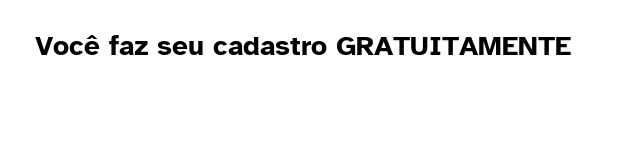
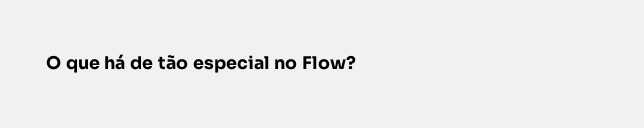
[35,35,571,55] Você faz seu cadastro GRATUITAMENTE -> [46,54,357,73] O que há de tão especial no Flow?

